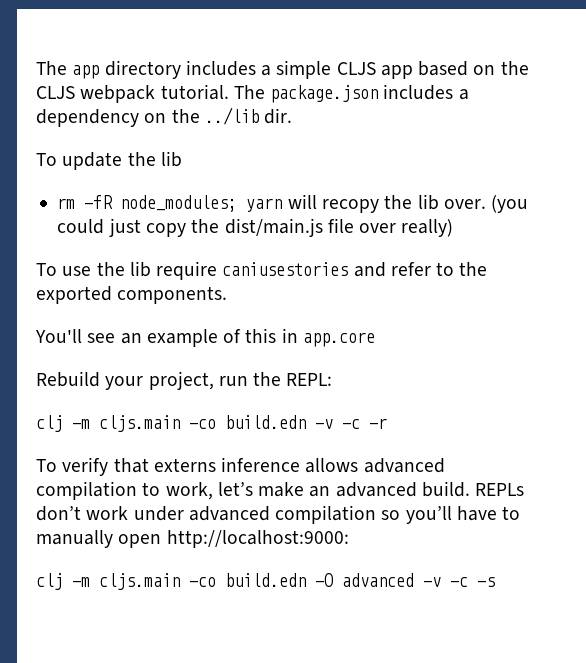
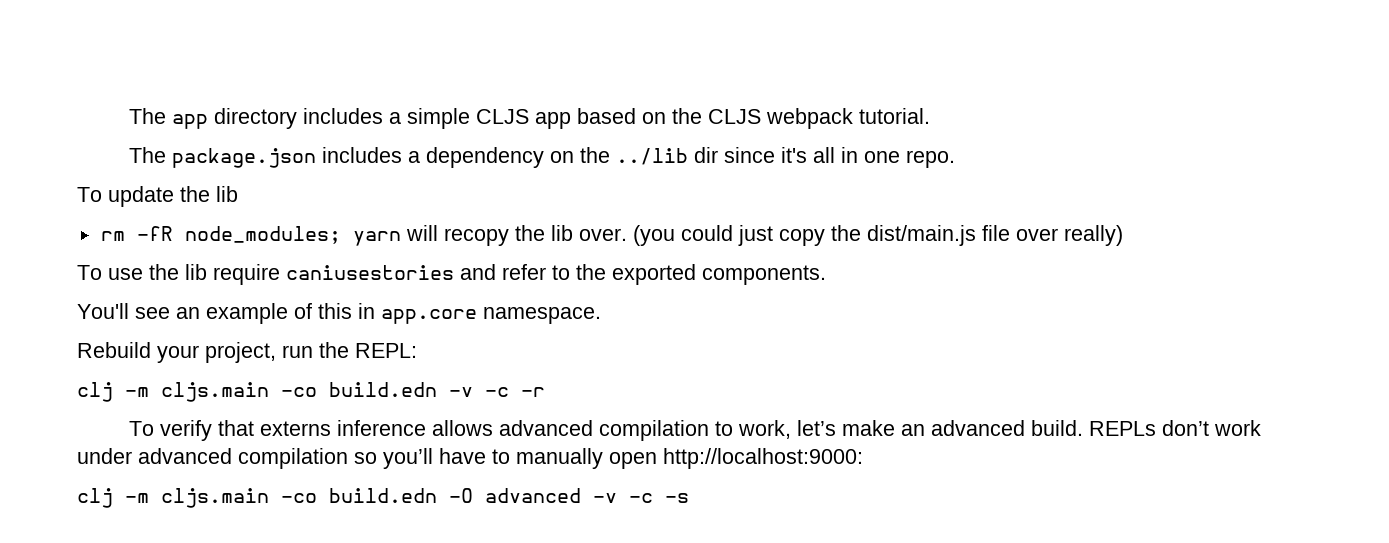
(229, 92) none -> (930, 116) //
[264,108,293,124] dir. -> [693,147,955,168] dir since it's all in one repo.
(375, 339) none -> [483,307,601,324] namespace.

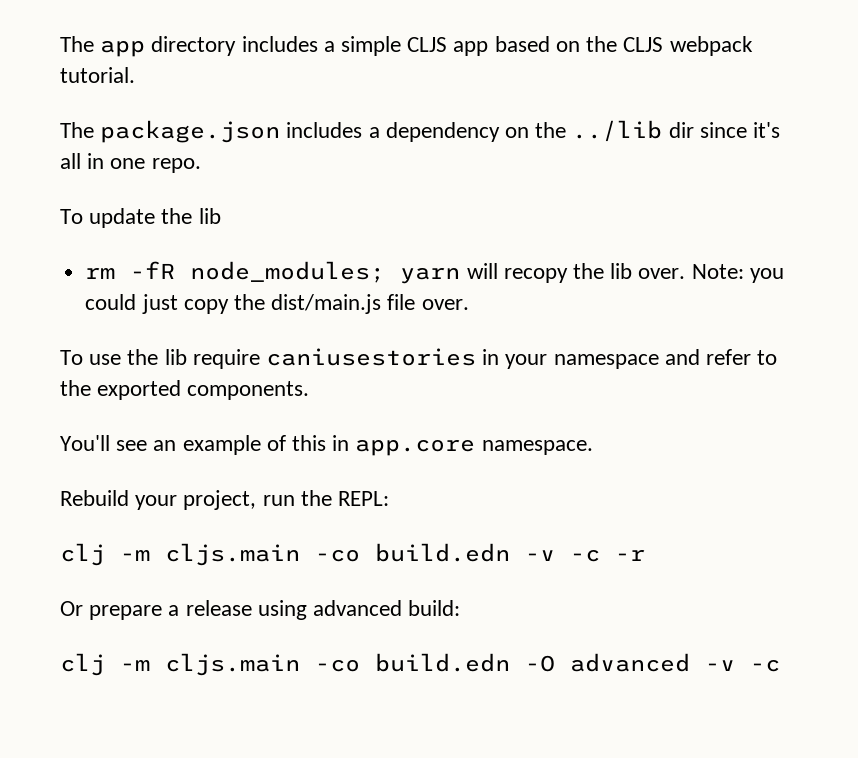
[632,225,675,246] (you -> [691,264,784,283] Note: you
[1015,225,1123,246] over really) -> [421,299,469,310] over.
(454, 272) none -> [482,349,659,369] in your namespace
[128,420,1261,441] [77,448,863,469] To verify that externs inference allows advanced compilation to work, let’s make an advanced build. REPLs don’t work under advanced compilation so you’ll have to manually open http://localhost:9000: -> [60,600,461,620] Or prepare a release using advanced build:
[665,493,689,503] -s -> (780, 665) none

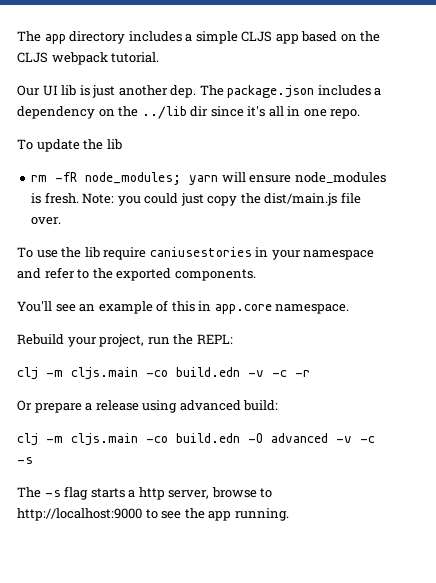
(135, 75) none -> [17,85,197,98] Our UI lib is just another dep.
[503,263,686,283] recopy the lib over. -> [249,172,386,183] [31,192,79,204] ensure node_modules is fresh.
(780, 665) none -> [17,457,33,464] [17,486,273,500] [17,508,289,521] -s // The -s flag starts a http server, browse to http://localhost:9000 to see the app running.

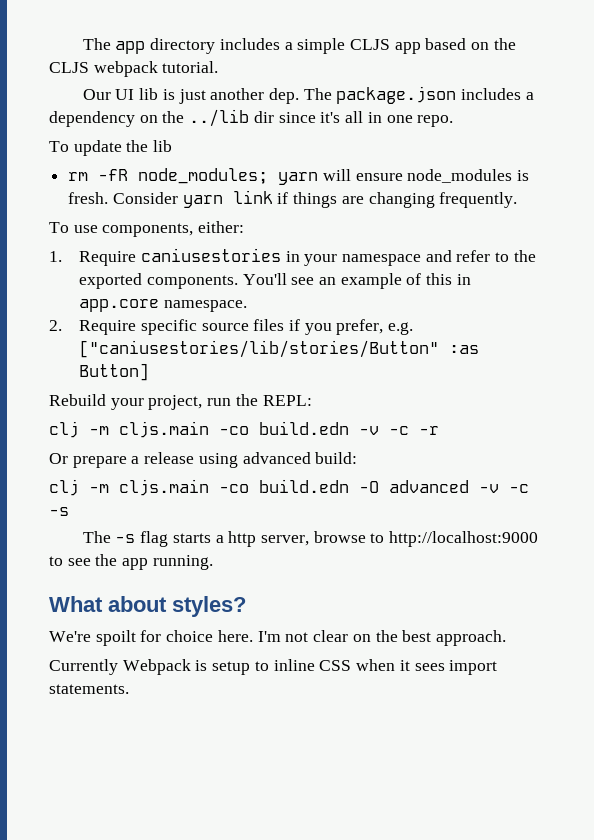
[82,192,361,206] [31,217,62,225] [17,247,147,260] Note: you could just copy the dist/main.js file over. // To use the lib require -> [112,190,518,208] [49,221,245,237] [49,251,137,266] Consider yarn link if things are changing frequently. // To use components, either: // 1. Require
(256, 275) // -> (238, 282) none
(350, 309) none -> [49,319,414,335] [79,340,480,358] [79,363,150,381] // 2. Require specific source files if you prefer, e.g. ["caniusestories/lib/stories/Button" :as Button]
(289, 514) none -> [49,596,246,617] [49,630,506,646] [49,659,498,675] [49,684,129,694] // What about styles? // We're spoilt for choice here. I'm not clear on the best approach. // Currently Webpack is setup to inline CSS when it sees import statements.

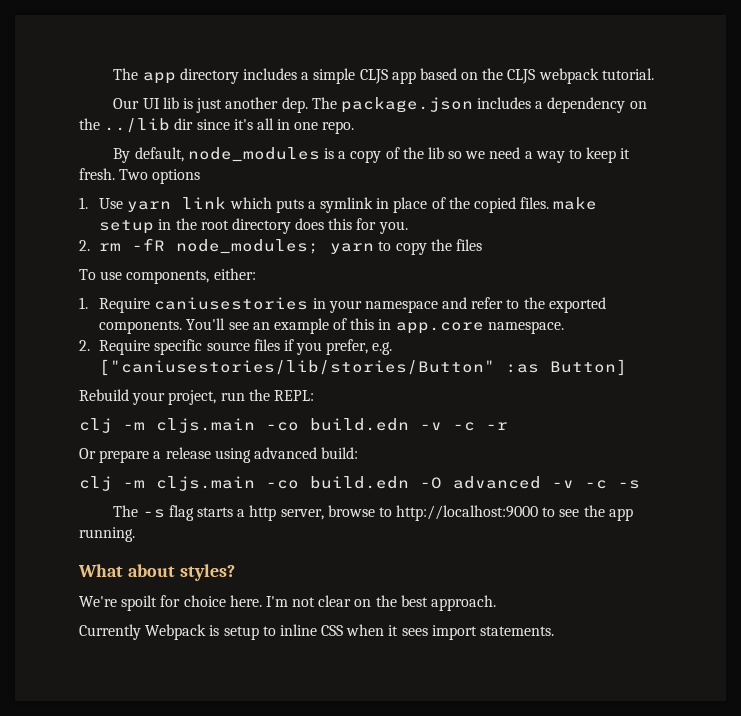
[49,140,173,156] [68,168,530,185] [68,190,518,208] To update the lib // rm -fR node_modules; yarn will ensure node_modules is fresh. Consider yarn link if things are changing frequently. -> [113,147,631,163] [79,168,201,184] [79,197,598,213] [99,218,408,234] [79,238,482,255] By default, node_modules is a copy of the lib so we need a way to keep it fresh. Two options // 1. Use yarn link which puts a symlink in place of the copied files. make setup in the root directory does this for you. // 2. rm -fR node_modules; yarn to copy the files

